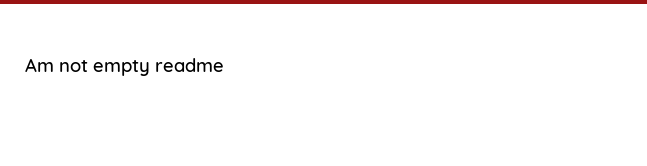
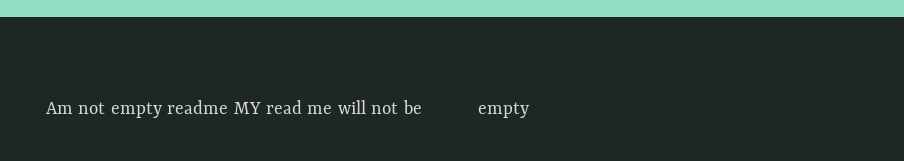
(224, 65) none -> [233,100,529,118] MY read me will not be empty

